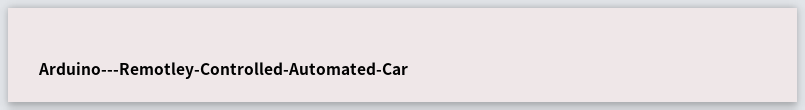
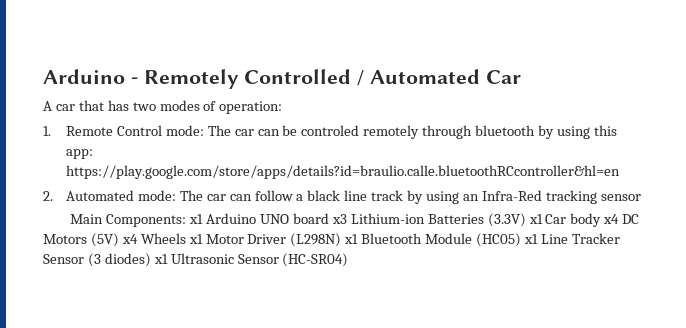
[38,62,408,79] Arduino---Remotley-Controlled-Automated-Car -> [43,69,521,89] [43,100,283,114] [43,125,617,139] [65,149,93,159] [65,165,620,179] [43,190,641,204] [70,213,640,227] [43,233,620,247] [43,253,349,267] Arduino - Remotely Controlled / Automated Car // A car that has two modes of operation: // 1. Remote Control mode: The car can be controled remotely through bluetooth by using this app: https://play.google.com/store/apps/details?id=braulio.calle.bluetoothRCcontroller&hl=en // 2. Automated mode: The car can follow a black line track by using an Infra-Red tracking sensor // Main Components: x1 Arduino UNO board x3 Lithium-ion Batteries (3.3V) x1 Car body x4 DC Motors (5V) x4 Wheels x1 Motor Driver (L298N) x1 Bluetooth Module (HC05) x1 Line Tracker Sensor (3 diodes) x1 Ultrasonic Sensor (HC-SR04)

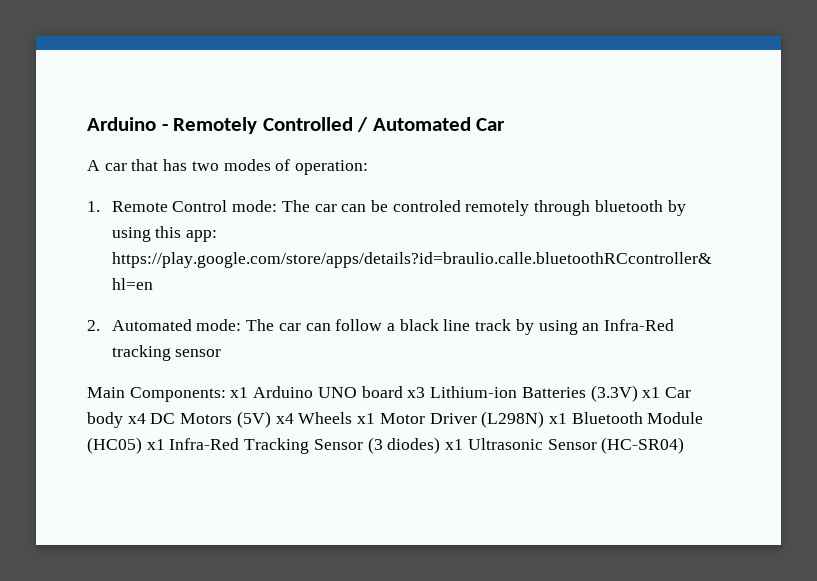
[540,233,620,244] Line Tracker -> [169,438,310,454] Infra-Red Tracking

